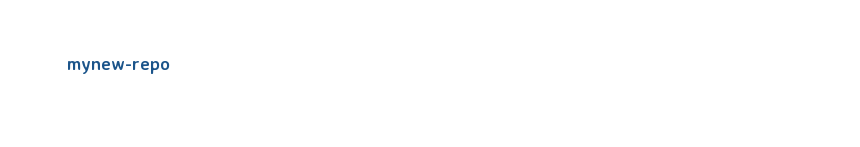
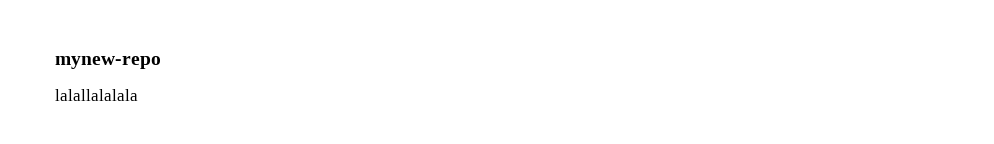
(170, 67) none -> [55,89,138,101] // lalallalalala

